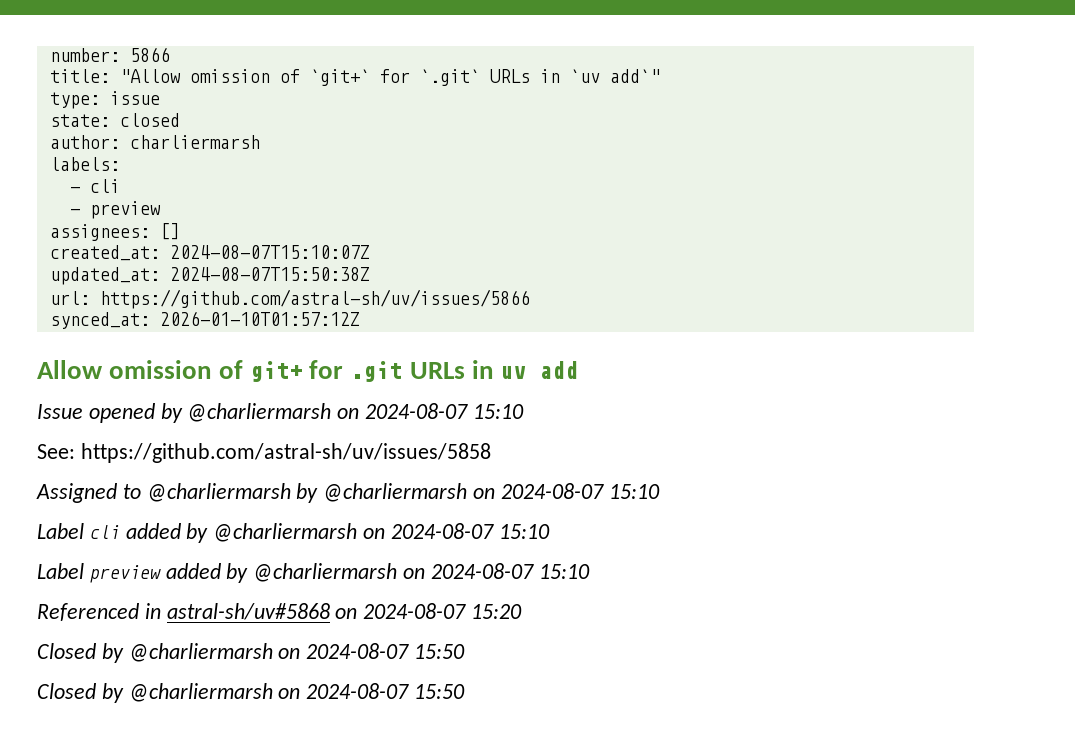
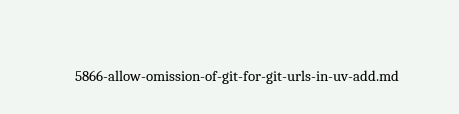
[49,47,170,62] [49,69,660,86] [49,91,160,109] [49,113,180,127] [49,135,260,149] [49,157,120,171] [69,179,120,193] [69,201,161,219] [49,223,180,241] [49,245,370,261] [49,267,370,285] [49,289,530,309] [49,311,360,329] [37,360,579,382] [37,403,524,423] [37,443,491,463] [36,483,660,503] [37,523,550,543] [37,563,590,583] [37,603,523,621] [37,643,466,663] [37,683,466,703] number: 5866 // title: "Allow omission of `git+` for `.git` URLs in `uv add`" // type: issue // state: closed // author: charliermarsh // labels: // - cli // - preview // assignees: [] // created_at: 2024-08-07T15:10:07Z // updated_at: 2024-08-07T15:50:38Z // url: https://github.com/astral-sh/uv/issues/5866 // synced_at: 2026-01-10T01:57:12Z // Allow omission of git+ for .git URLs in uv add // Issue opened by @charliermarsh on 2024-08-07 15:10 // See: https://github.com/astral-sh/uv/issues/5858 // Assigned to @charliermarsh by @charliermarsh on 2024-08-07 15:10 // Label cli added by @charliermarsh on 2024-08-07 15:10 // Label preview added by @charliermarsh on 2024-08-07 15:10 // Referenced in astral-sh/uv#5868 on 2024-08-07 15:20 // Closed by @charliermarsh on 2024-08-07 15:50 // Closed by @charliermarsh on 2024-08-07 15:50 -> [75,70,399,84] 5866-allow-omission-of-git-for-git-urls-in-uv-add.md

